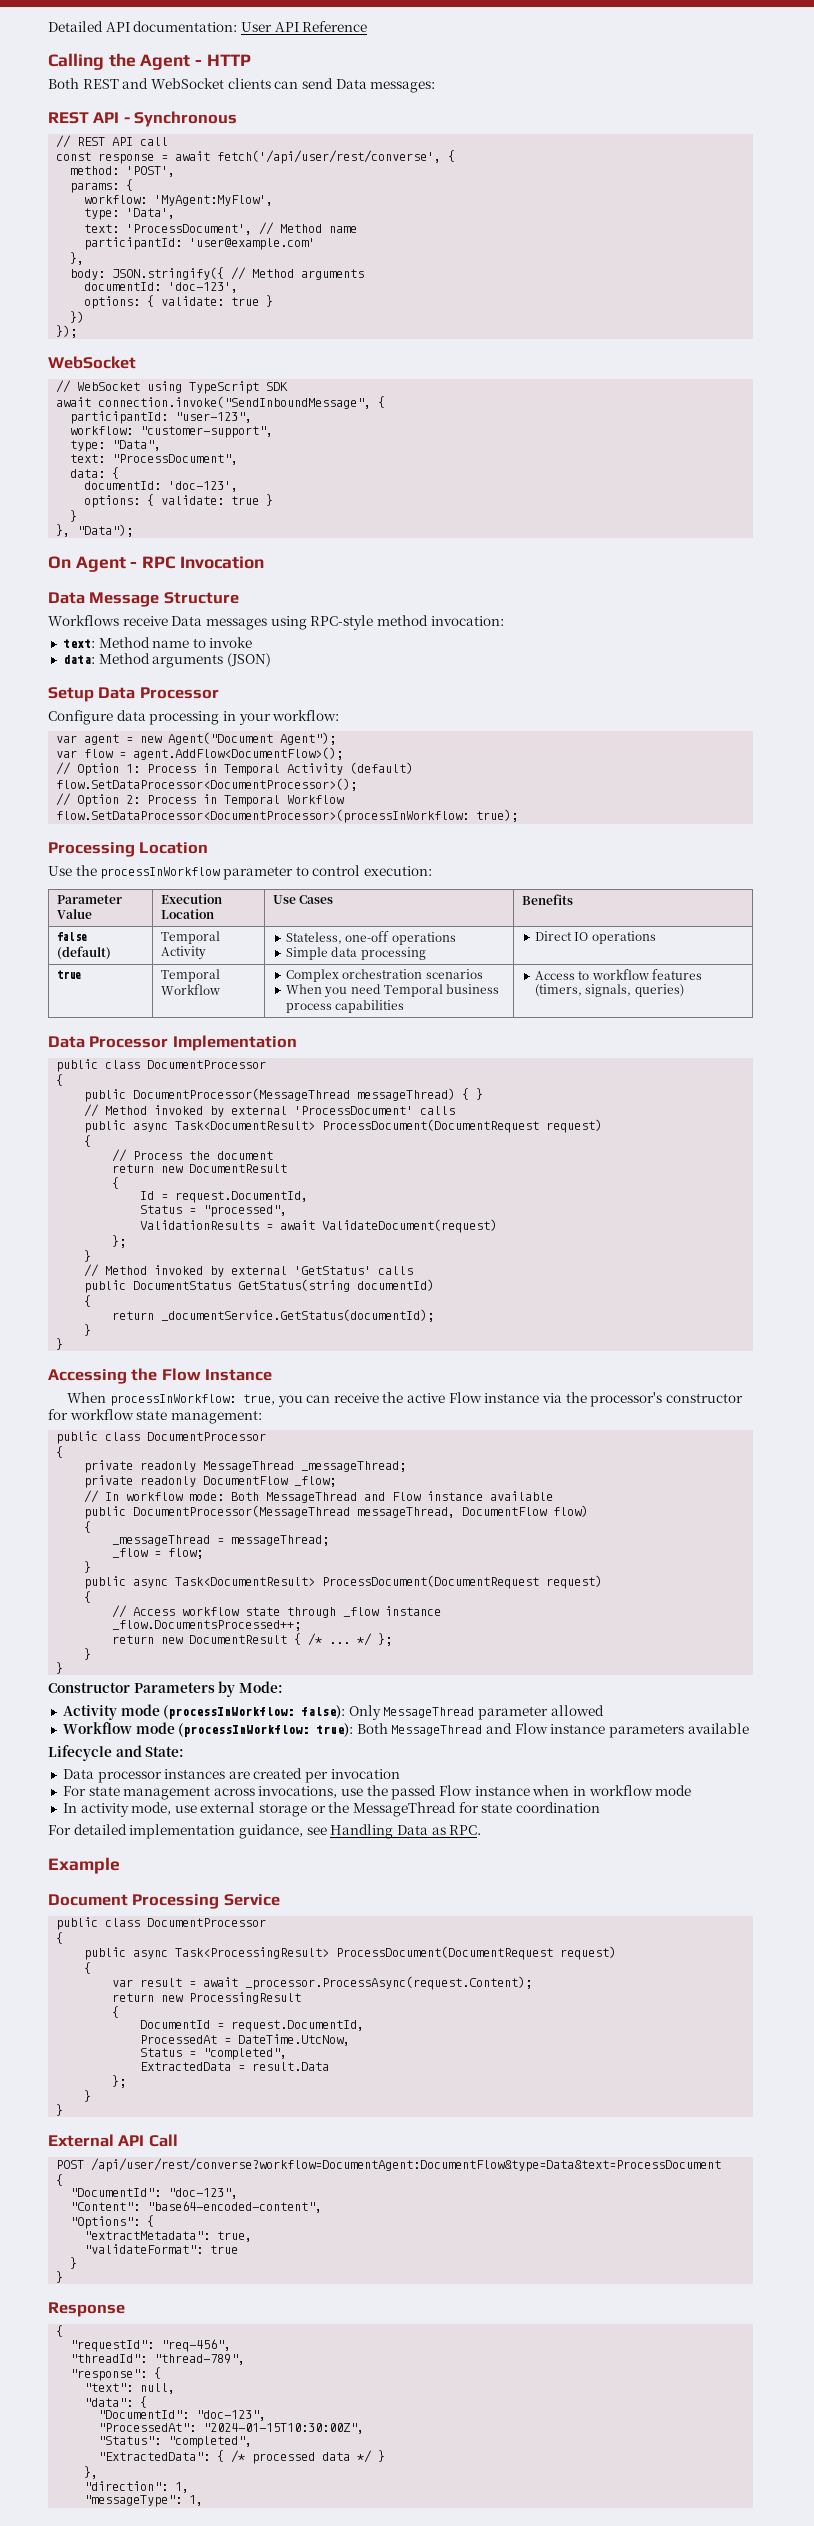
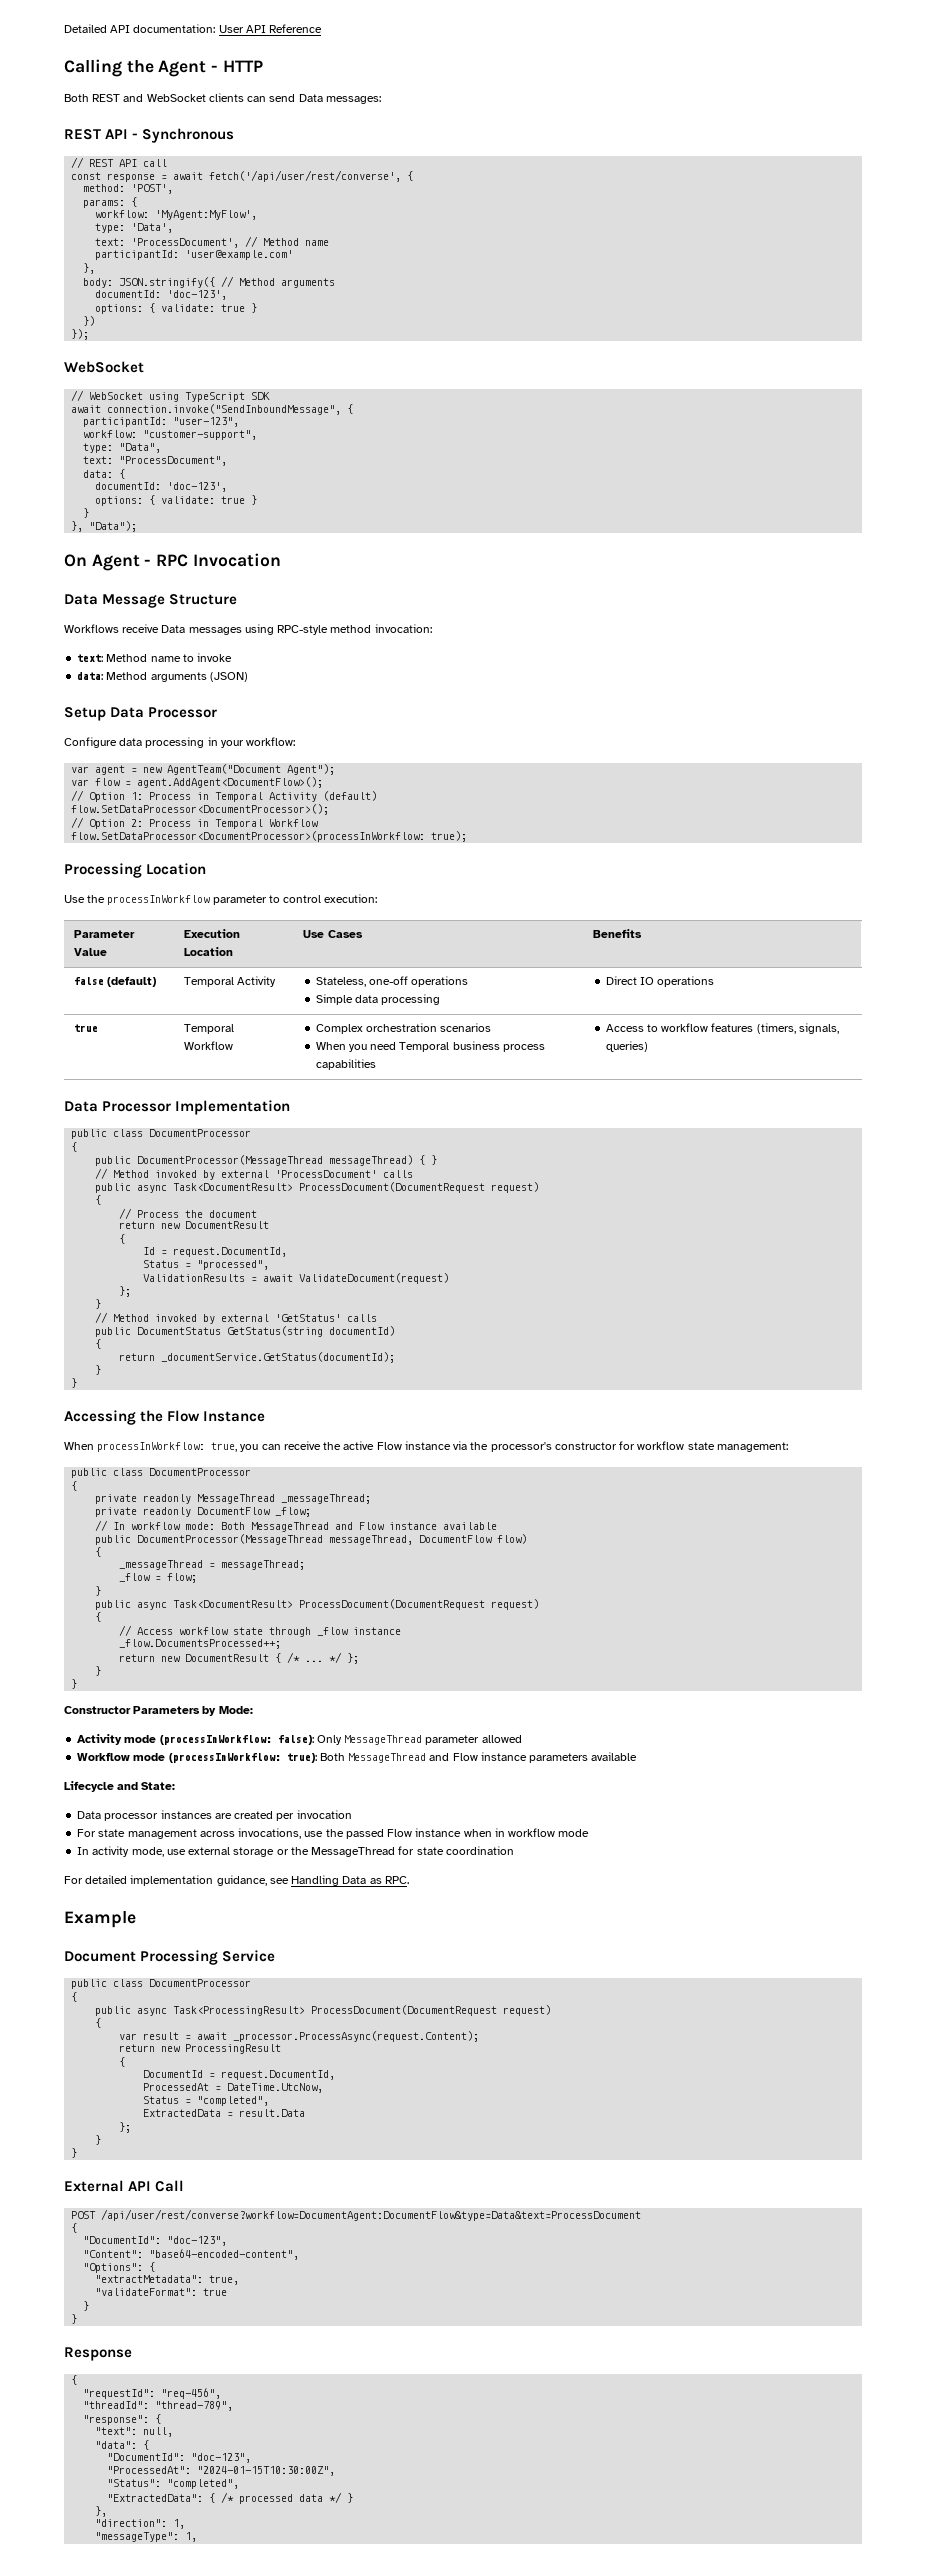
[168,732,274,745] Agent("Document -> [167,764,282,775] AgentTeam("Document
[133,747,344,760] agent.AddFlow<DocumentFlow>(); -> [137,777,324,788] agent.AddAgent<DocumentFlow>();

